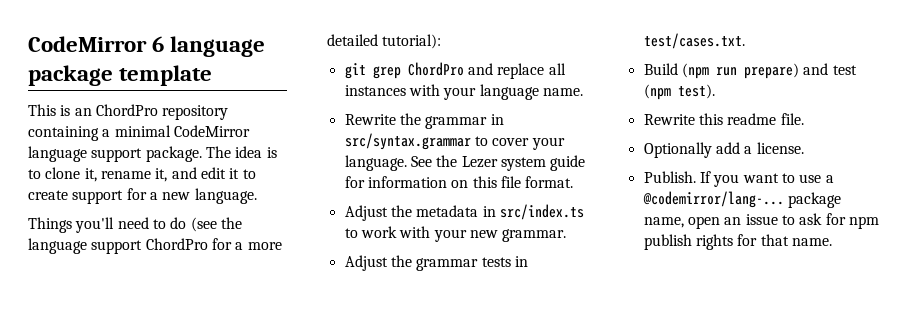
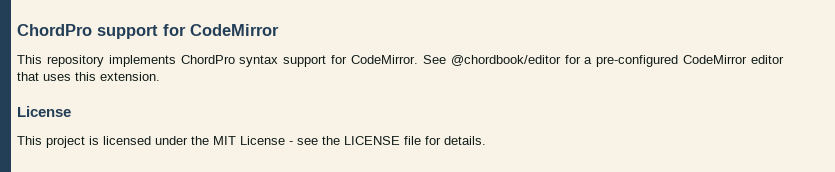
[28,36,266,57] [28,65,213,86] [28,104,229,120] [28,125,250,141] [28,146,277,162] [28,167,256,182] [28,188,257,204] [28,217,242,233] [28,238,282,254] [327,34,442,49] [344,62,566,79] [344,84,583,100] [344,113,504,129] [344,133,565,150] [344,155,586,171] [344,176,574,188] [344,204,584,221] [344,226,567,242] [344,255,528,271] [643,33,745,49] [643,63,857,79] [643,84,715,100] [643,113,804,125] [643,142,804,158] [643,171,834,187] [642,191,841,208] [643,213,879,229] [643,234,832,250] CodeMirror 6 language package template // This is an ChordPro repository containing a minimal CodeMirror language support package. The idea is to clone it, rename it, and edit it to create support for a new language. // Things you'll need to do (see the language support ChordPro for a more detailed tutorial): // git grep ChordPro and replace all instances with your language name. // Rewrite the grammar in src/syntax.grammar to cover your language. See the Lezer system guide for information on this file format. // Adjust the metadata in src/index.ts to work with your new grammar. // Adjust the grammar tests in test/cases.txt. // Build (npm run prepare) and test (npm test). // Rewrite this readme file. // Optionally add a license. // Publish. If you want to use a @codemirror/lang-... package name, open an issue to ask for npm publish rights for that name. -> [17,24,279,39] [17,55,784,67] [17,72,160,81] [17,106,71,117] [17,136,486,148] ChordPro support for CodeMirror // This repository implements ChordPro syntax support for CodeMirror. See @chordbook/editor for a pre-configured CodeMirror editor that uses this extension. // License // This project is licensed under the MIT License - see the LICENSE file for details.

